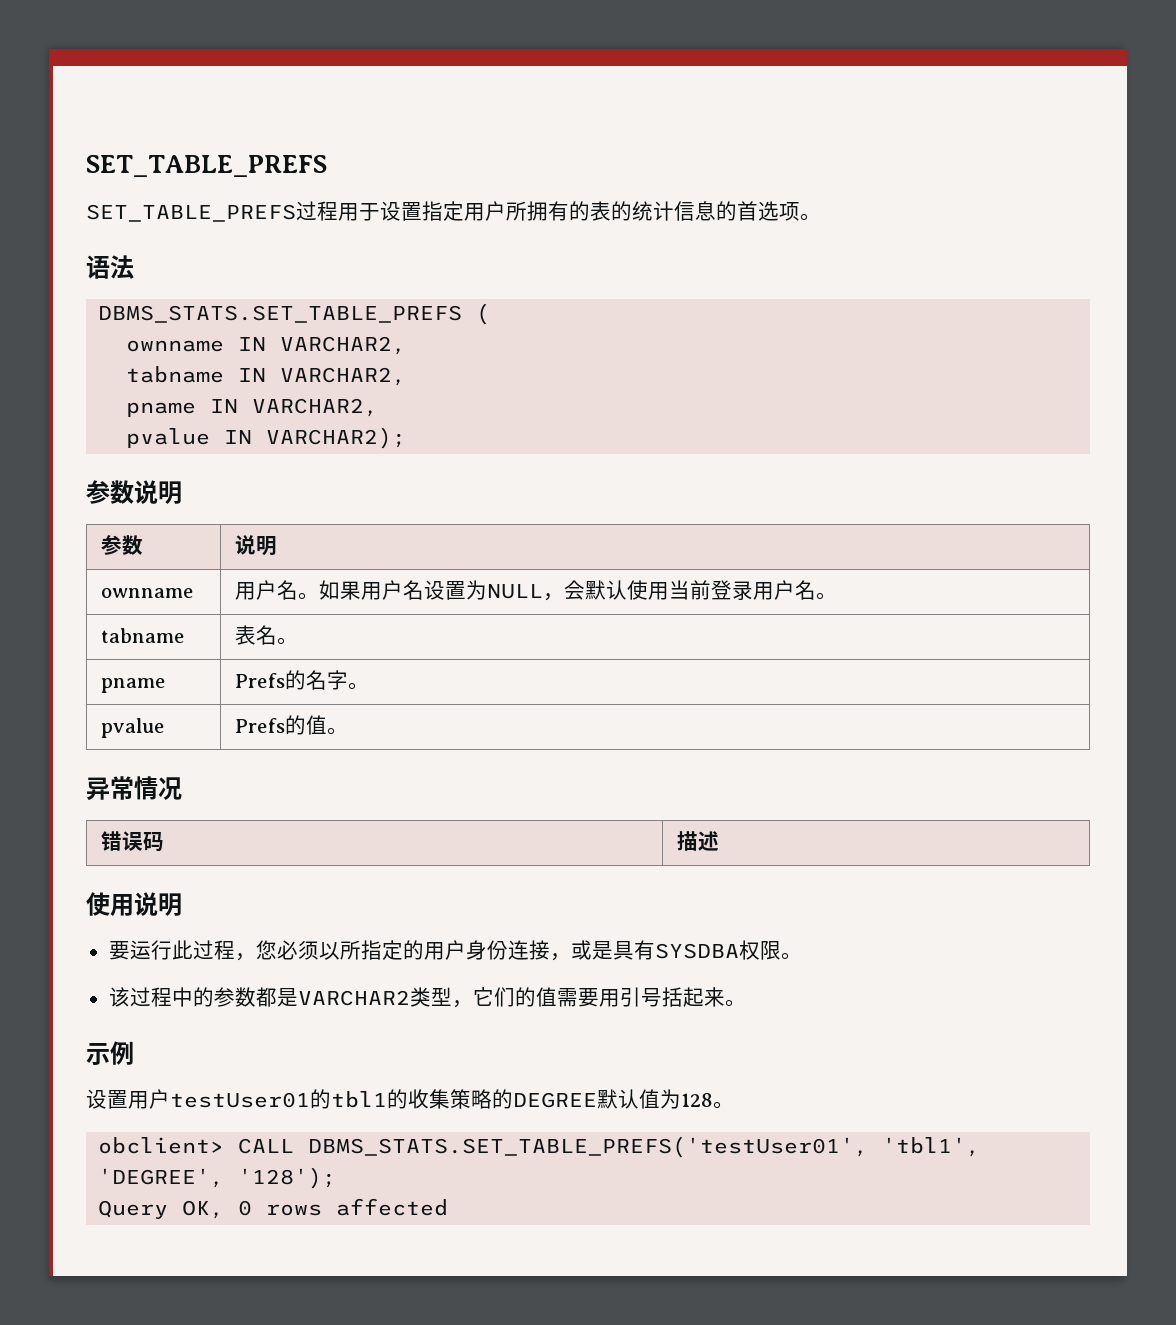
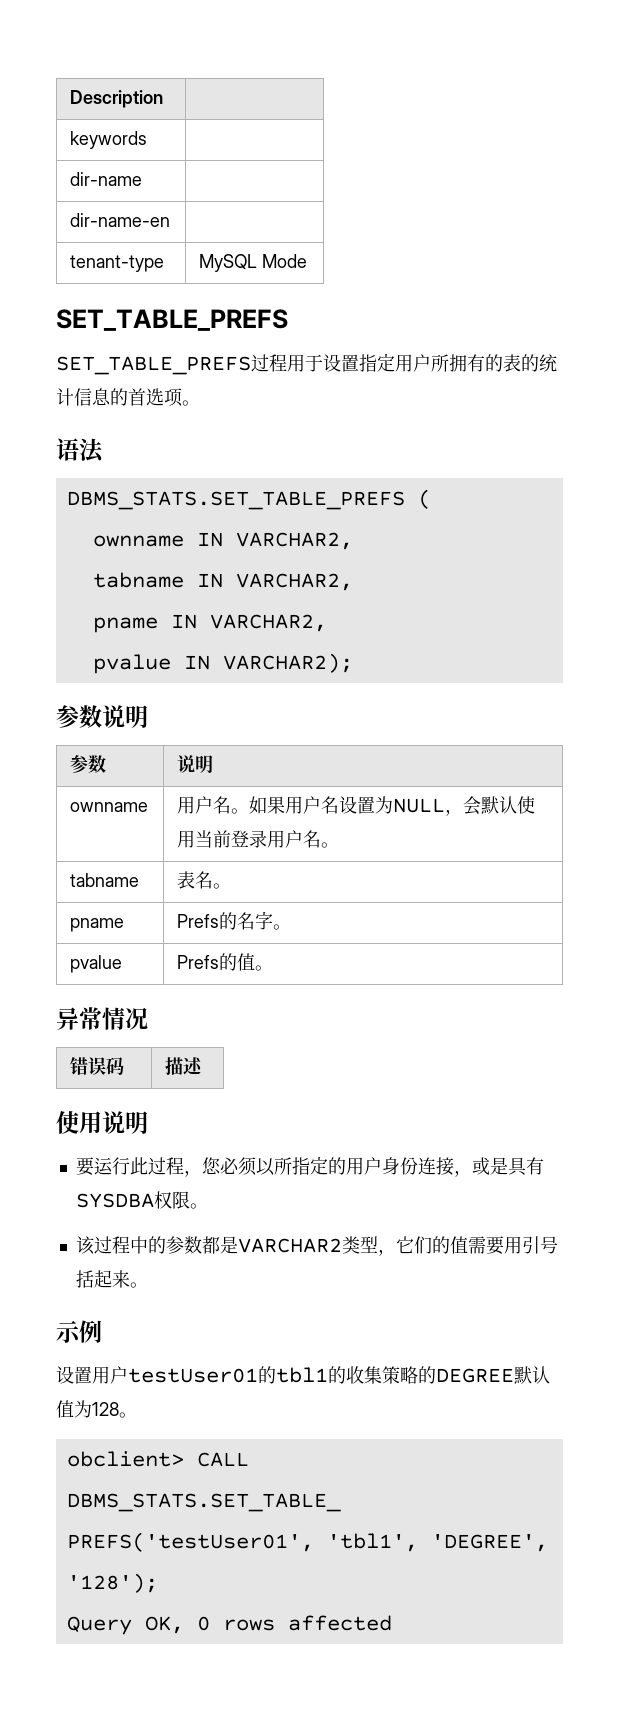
(86, 166) none -> [70,90,164,108] [70,131,148,149] [70,172,143,186] [70,213,171,227] [70,255,165,272] [199,254,308,272] Description | // keywords | // dir-name | // dir-name-en | // tenant-type | MySQL Mode //

